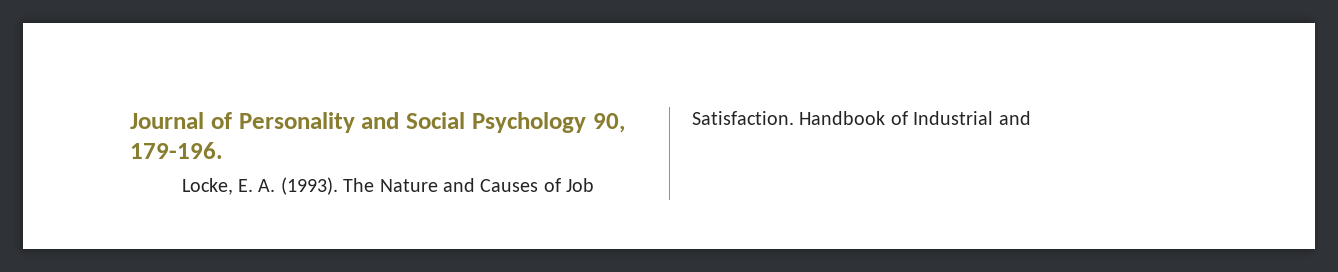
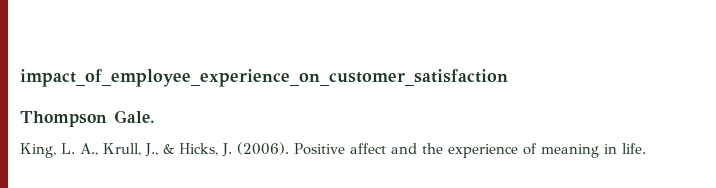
[130,112,625,133] [130,142,223,159] [181,177,595,195] [692,111,1031,125] Journal of Personality and Social Psychology 90, 179-196. // Locke, E. A. (1993). The Nature and Causes of Job Satisfaction. Handbook of Industrial and -> [20,69,508,87] [20,110,155,127] [20,142,646,158] impact_of_employee_experience_on_customer_satisfaction // Thompson Gale. // King, L. A., Krull, J., & Hicks, J. (2006). Positive affect and the experience of meaning in life.

